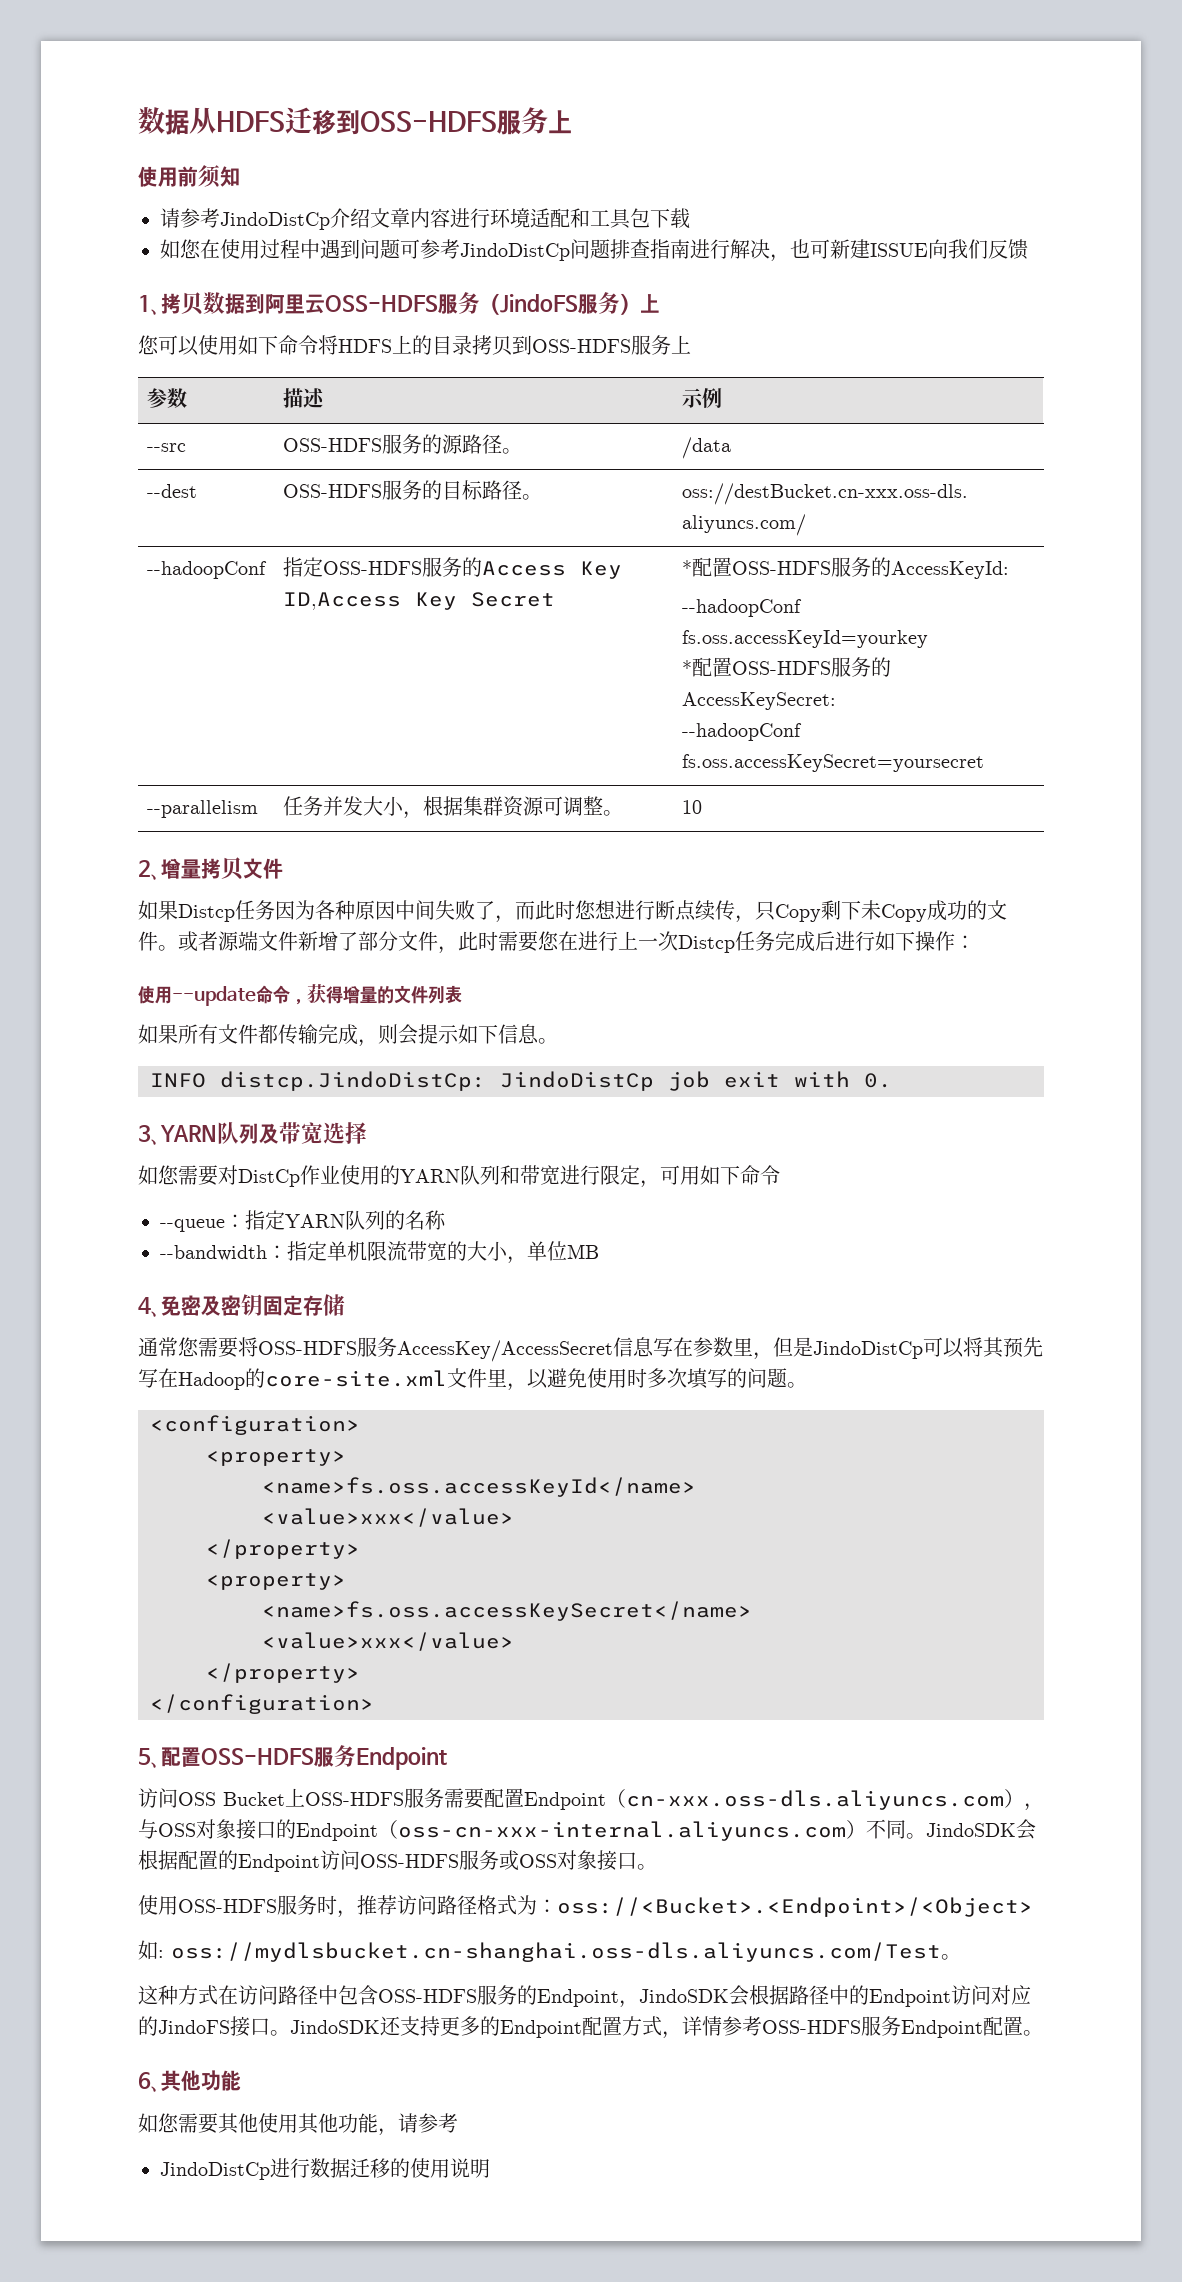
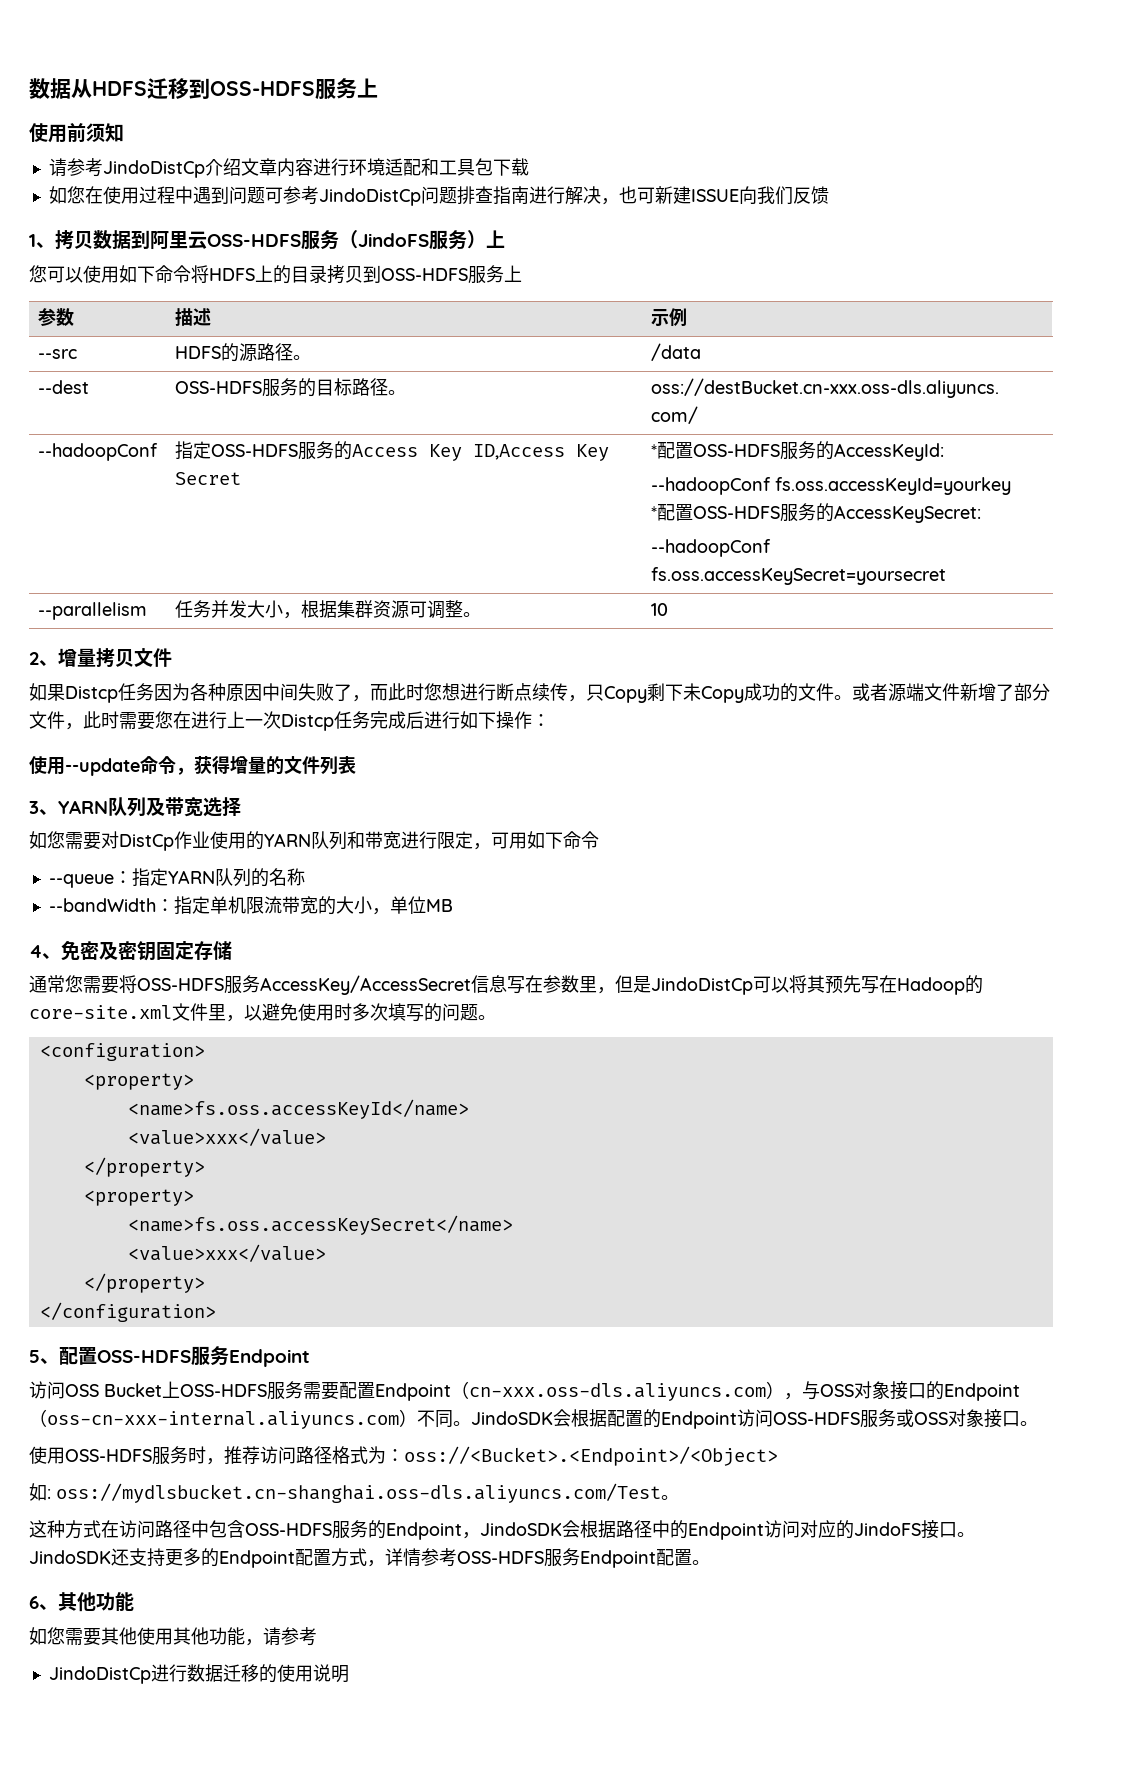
[282,434,422,454] OSS-HDFS服务 -> [174,346,221,359] HDFS
[138,1024,558,1047] [150,1071,892,1091] // 如果所有文件都传输完成，则会提示如下信息。 // INFO distcp.JindoDistCp: JindoDistCp job exit with 0. -> (356, 765) none
[160,1245,267,1261] --bandwidth -> [48,898,156,912] --bandWidth

